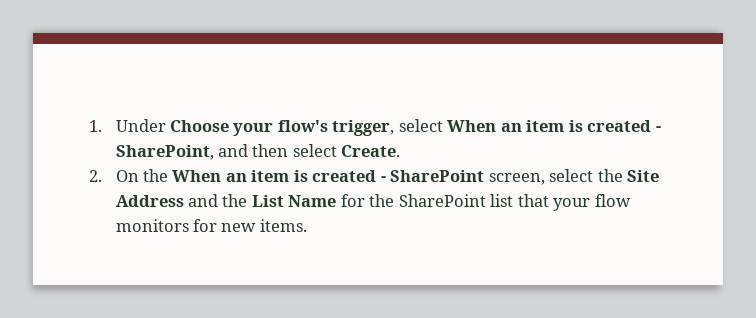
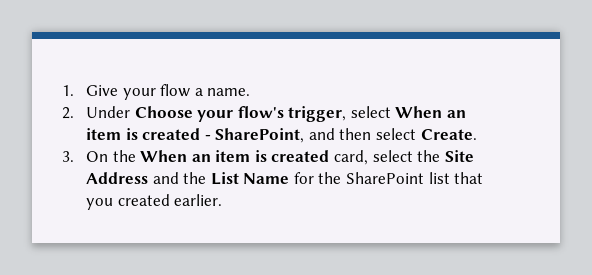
(102, 126) none -> [85,84,251,100] [62,107,74,119] Give your flow a name. // 2.
[89,170,102,182] 2. -> [62,151,74,162] 3.
[380,170,545,185] - SharePoint screen, -> [334,150,369,165] card,
[553,194,631,211] [115,219,307,232] your flow monitors for new items. -> [85,194,223,210] you created earlier.

